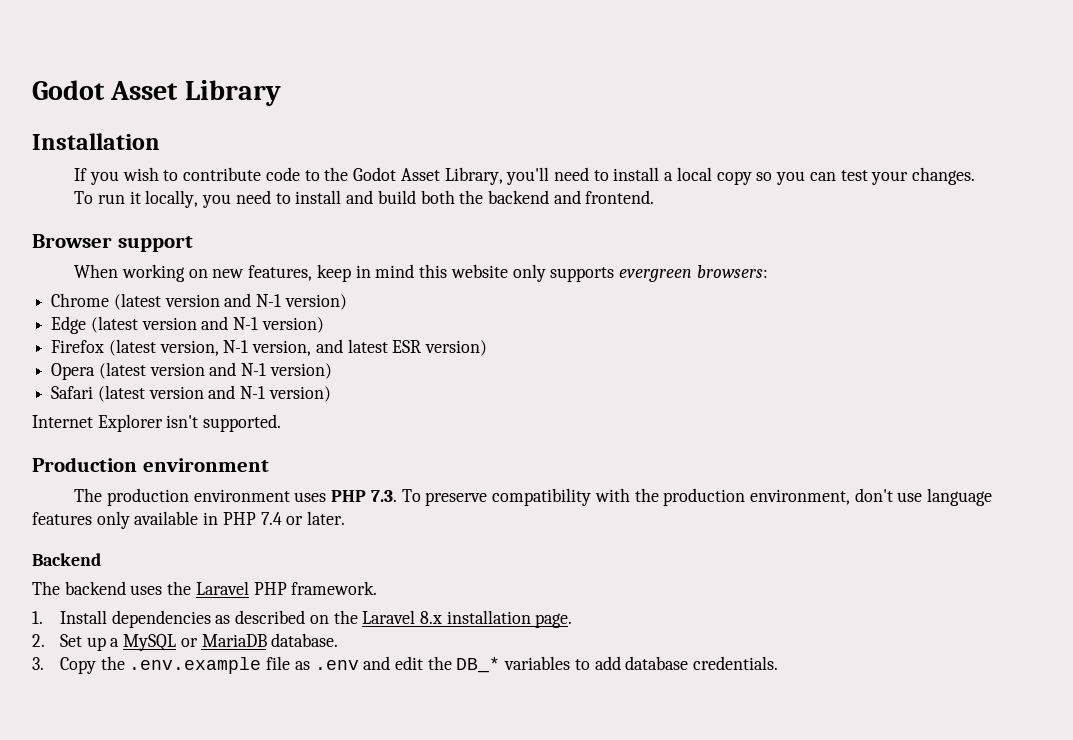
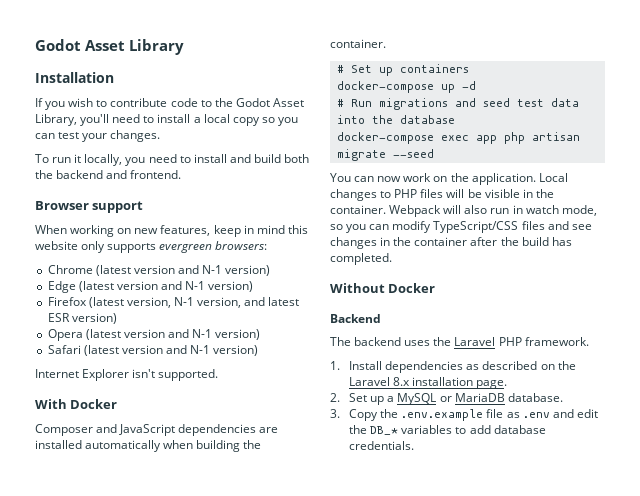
[32,457,269,472] [74,488,993,506] [32,511,346,529] Production environment // The production environment uses PHP 7.3. To preserve compatibility with the production environment, don't use language features only available in PHP 7.4 or later. -> [35,399,118,409] [35,424,279,436] [35,440,262,452] [330,39,386,48] [336,64,469,76] [336,81,476,93] [336,98,579,110] [336,115,455,124] [336,132,580,144] [336,149,434,161] [330,173,568,185] [330,189,554,201] [330,205,597,217] [330,221,592,233] [330,237,572,249] [330,253,392,265] [330,283,436,293] With Docker // Composer and JavaScript dependencies are installed automatically when building the container. // # Set up containers // docker-compose up -d // # Run migrations and seed test data into the database // docker-compose exec app php artisan migrate --seed // You can now work on the application. Local changes to PHP files will be visible in the container. Webpack will also run in watch mode, so you can modify TypeScript/CSS files and see changes in the container after the build has completed. // Without Docker

